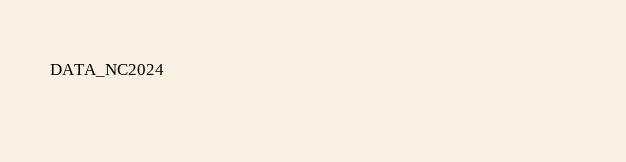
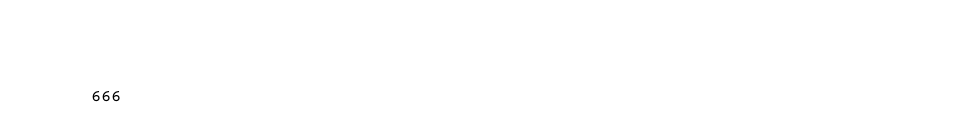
[50,64,164,77] DATA_NC2024 -> [91,90,121,102] 666

